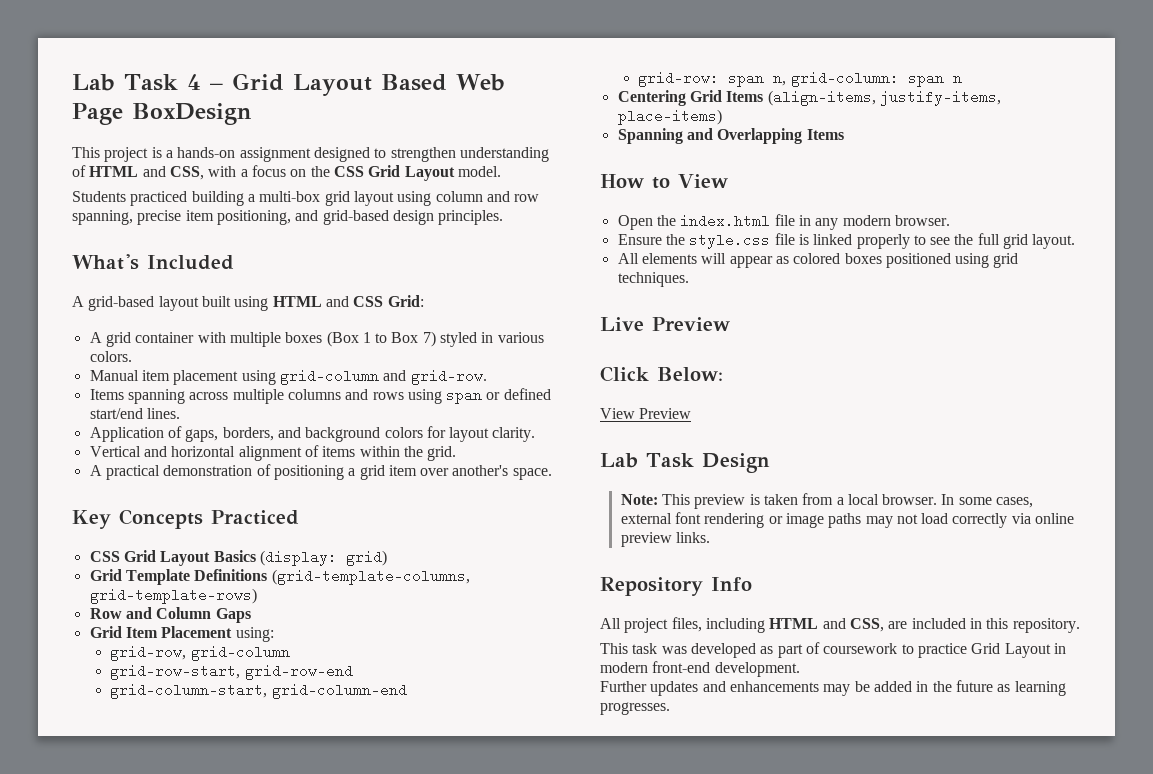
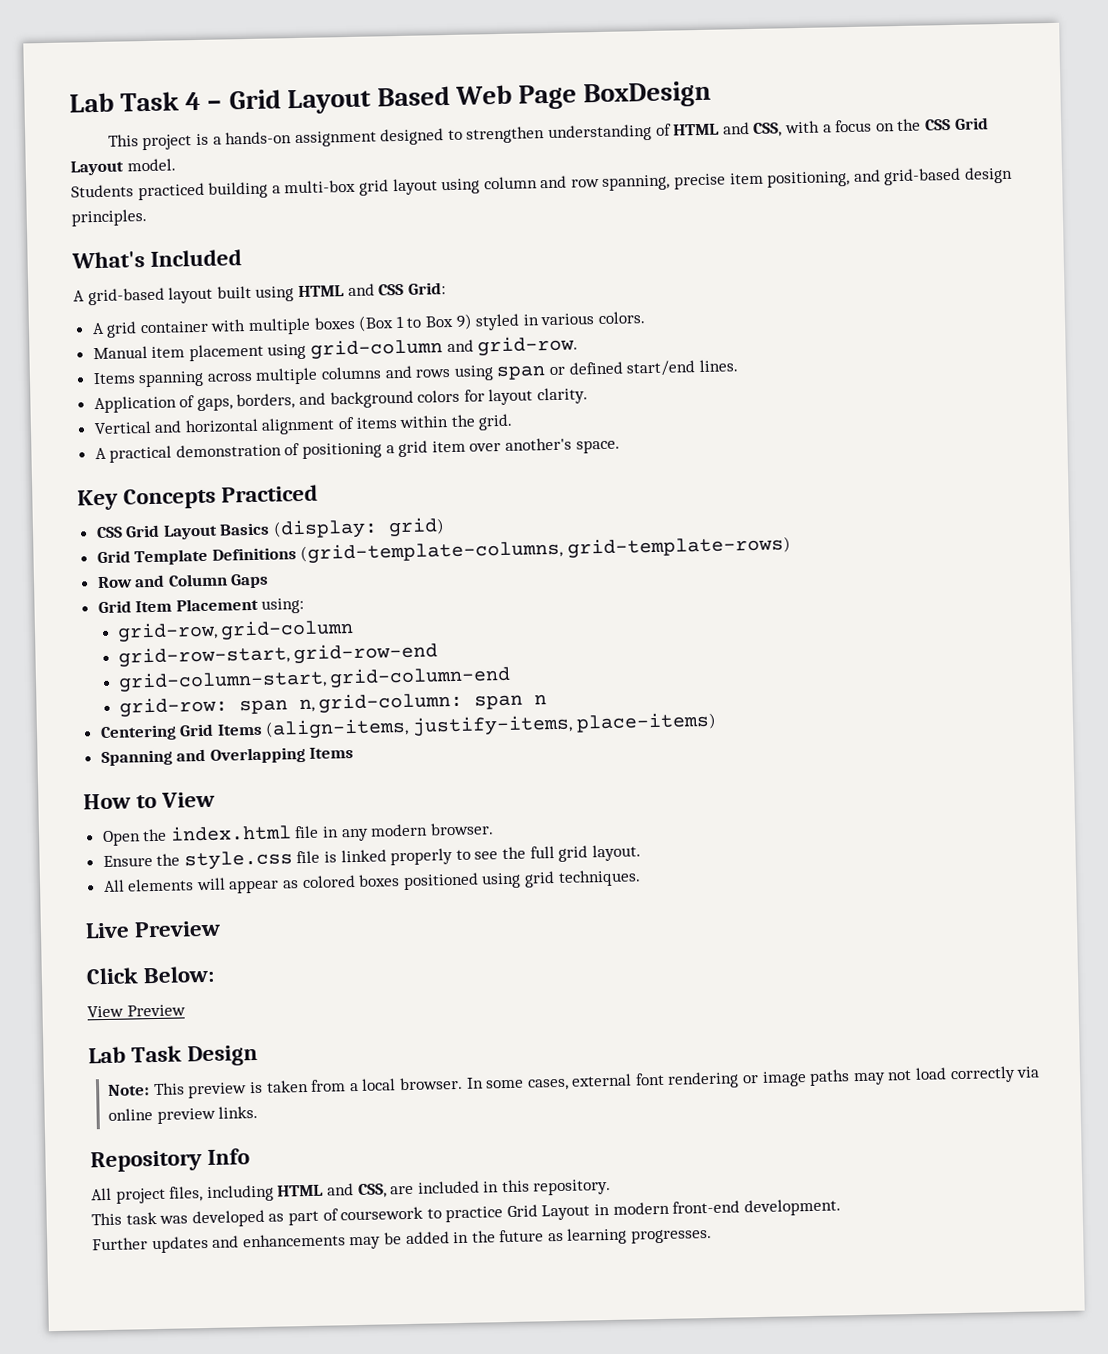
[422,331,436,347] 7) -> [455,313,473,330] 9)

